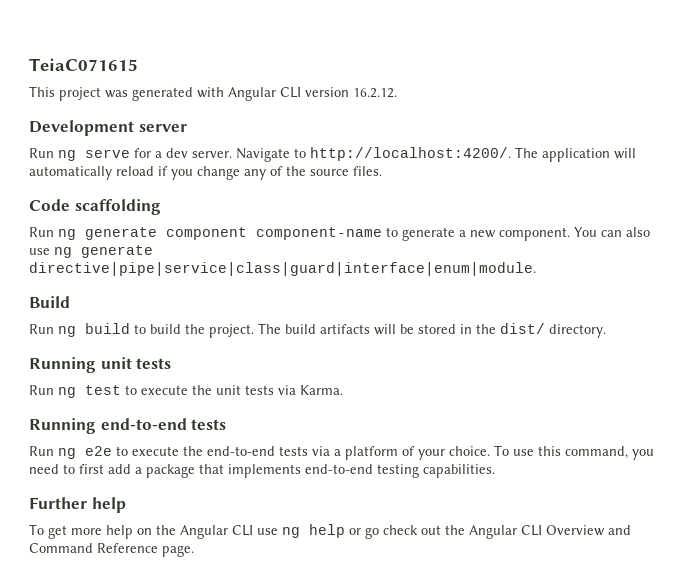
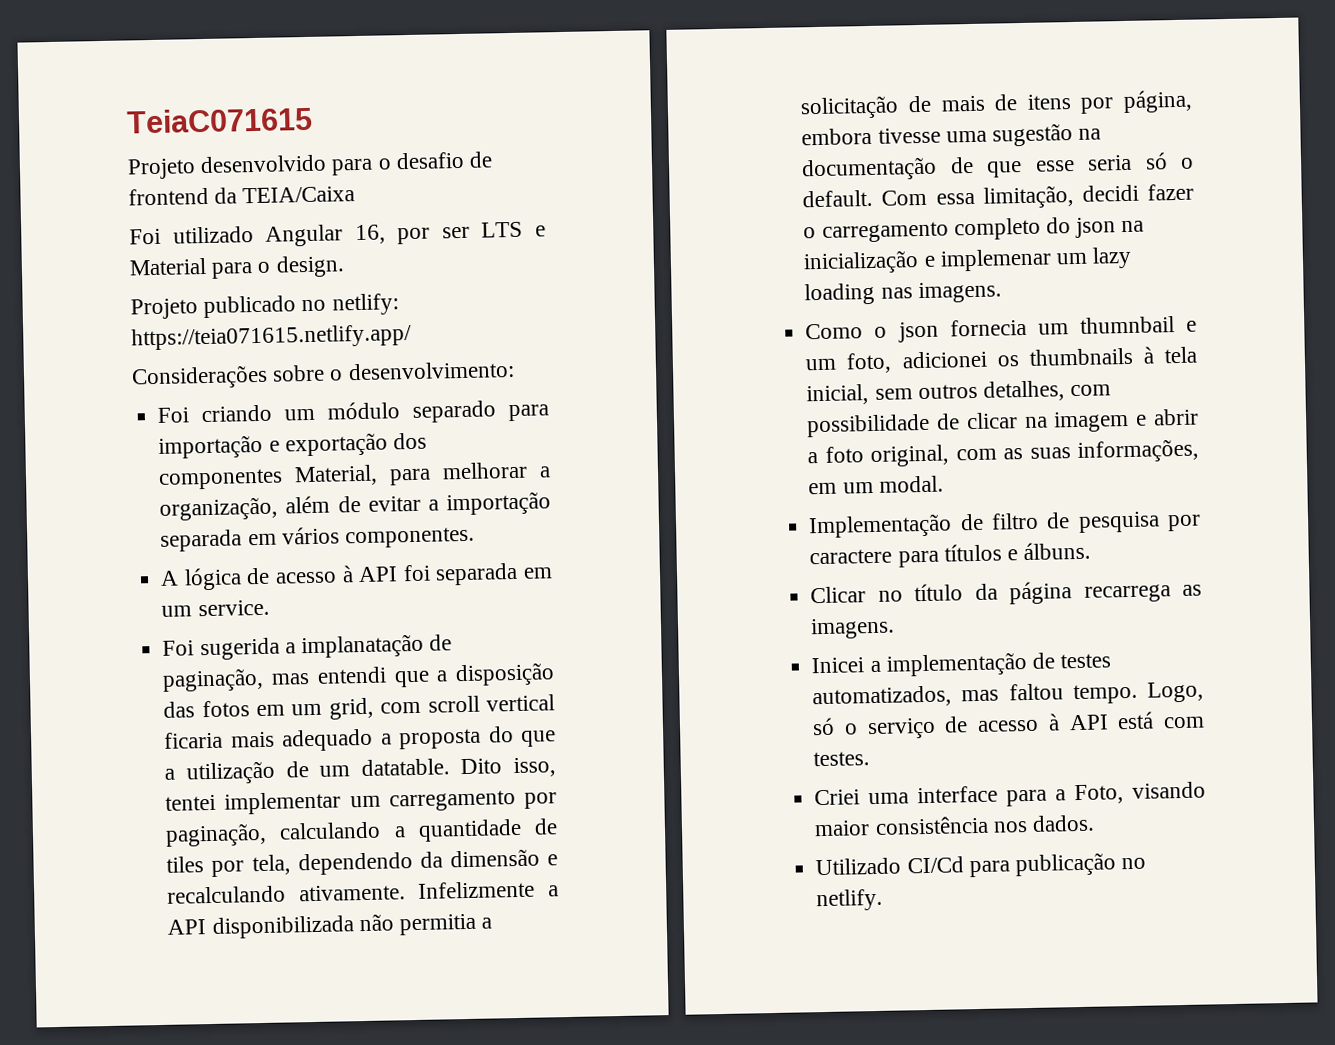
[29,86,397,101] [29,120,187,136] [29,147,636,162] [29,166,382,180] [29,199,161,215] [29,227,650,241] [29,245,153,258] [29,262,536,276] [29,296,70,308] [29,323,606,338] [29,357,172,373] [29,385,343,398] [29,418,227,434] [29,445,654,460] [29,464,495,478] [29,497,126,513] [29,524,631,539] [29,543,194,557] This project was generated with Angular CLI version 16.2.12. // Development server // Run ng serve for a dev server. Navigate to http://localhost:4200/. The application will automatically reload if you change any of the source files. // Code scaffolding // Run ng generate component component-name to generate a new component. You can also use ng generate directive|pipe|service|class|guard|interface|enum|module. // Build // Run ng build to build the project. The build artifacts will be stored in the dist/ directory. // Running unit tests // Run ng test to execute the unit tests via Karma. // Running end-to-end tests // Run ng e2e to execute the end-to-end tests via a platform of your choice. To use this command, you need to first add a package that implements end-to-end testing capabilities. // Further help // To get more help on the Angular CLI use ng help or go check out the Angular CLI Overview and Command Reference page. -> [127,151,494,180] [128,186,356,206] [129,221,546,247] [129,255,345,279] [130,293,399,320] [131,323,412,351] [131,360,515,390] [157,400,549,423] [158,432,427,459] [158,461,551,490] [159,491,551,521] [160,526,475,552] [160,562,553,591] [161,599,270,617] [162,633,453,661] [162,662,555,692] [163,694,555,720] [164,726,556,752] [164,757,556,785] [165,790,557,815] [165,818,558,847] [166,848,558,877] [167,880,559,904] [167,913,493,939] [800,89,1193,120] [801,123,1102,147] [801,152,1194,182] [802,183,1194,209] [803,217,1145,243] [803,246,1133,275] [804,281,1002,306] [805,316,1197,343] [805,346,1197,374] [806,380,1112,406] [806,408,1199,438] [807,438,1199,468] [808,475,944,495] [808,511,1201,539] [809,541,1092,568] [810,581,1202,605] [810,617,896,640] [811,652,1112,677] [812,681,1204,709] [812,711,1205,740] [813,751,871,767] [814,781,1206,807] [814,814,1095,837] [815,852,1147,878] [816,888,884,912] Projeto desenvolvido para o desafio de frontend da TEIA/Caixa // Foi utilizado Angular 16, por ser LTS e Material para o design. // Projeto publicado no netlify: https://teia071615.netlify.app/ // Considerações sobre o desenvolvimento: // Foi criando um módulo separado para importação e exportação dos componentes Material, para melhorar a organização, além de evitar a importação separada em vários componentes. // A lógica de acesso à API foi separada em um service. // Foi sugerida a implanatação de paginação, mas entendi que a disposição das fotos em um grid, com scroll vertical ficaria mais adequado a proposta do que a utilização de um datatable. Dito isso, tentei implementar um carregamento por paginação, calculando a quantidade de tiles por tela, dependendo da dimensão e recalculando ativamente. Infelizmente a API disponibilizada não permitia a solicitação de mais de itens por página, embora tivesse uma sugestão na documentação de que esse seria só o default. Com essa limitação, decidi fazer o carregamento completo do json na inicialização e implemenar um lazy loading nas imagens. // Como o json fornecia um thumnbail e um foto, adicionei os thumbnails à tela inicial, sem outros detalhes, com possibilidade de clicar na imagem e abrir a foto original, com as suas informações, em um modal. // Implementação de filtro de pesquisa por caractere para títulos e álbuns. // Clicar no título da página recarrega as imagens. // Inicei a implementação de testes automatizados, mas faltou tempo. Logo, só o serviço de acesso à API está com testes. // Criei uma interface para a Foto, visando maior consistência nos dados. // Utilizado CI/Cd para publicação no netlify.

